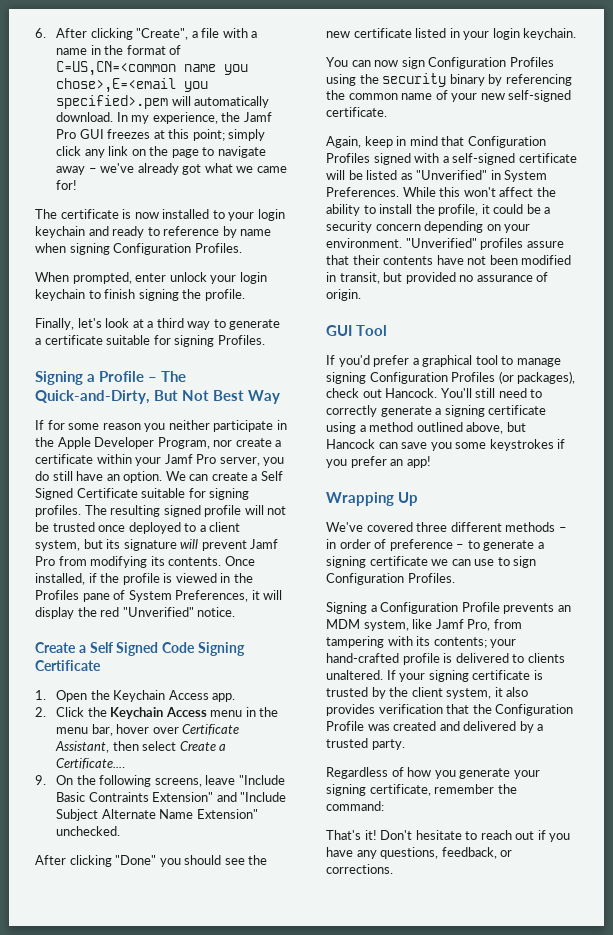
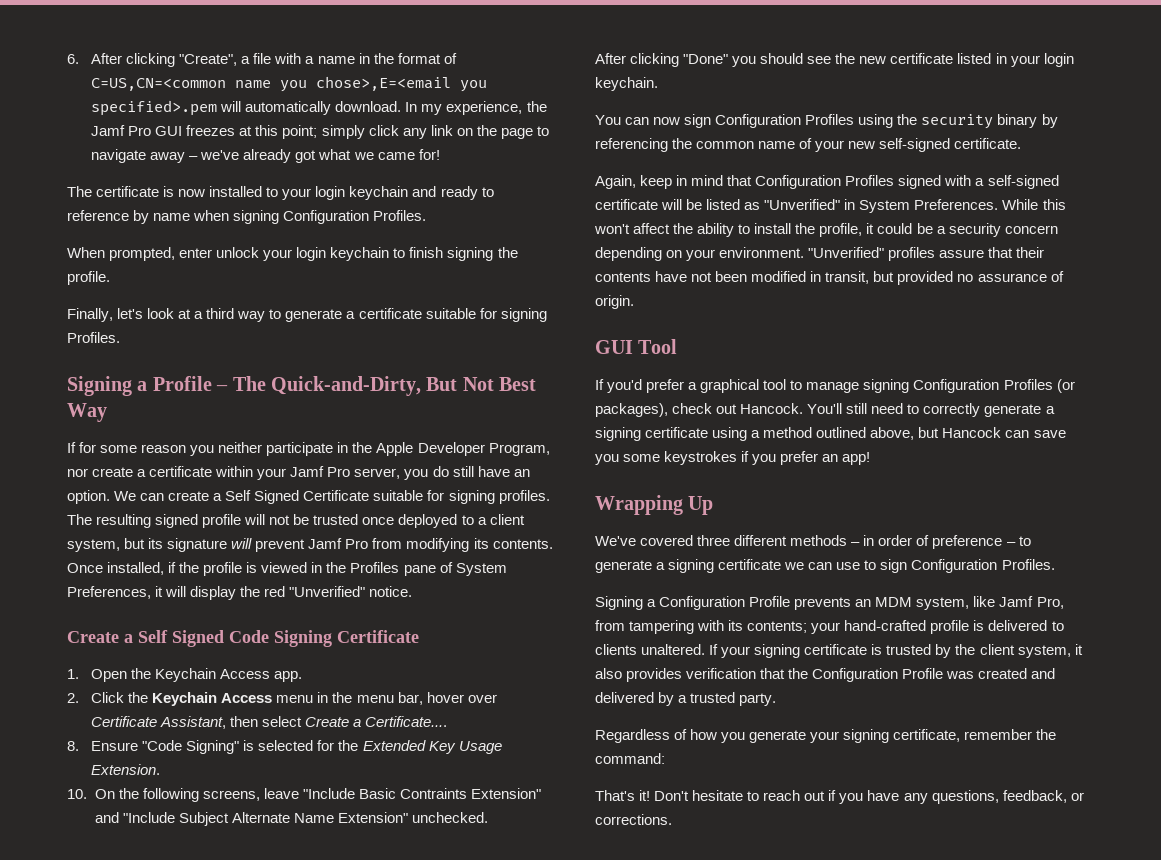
[35,775,46,785] 9. -> [67,740,502,754] [91,764,161,775] [67,789,87,799] 8. Ensure "Code Signing" is selected for the Extended Key Usage Extension. // 10.

